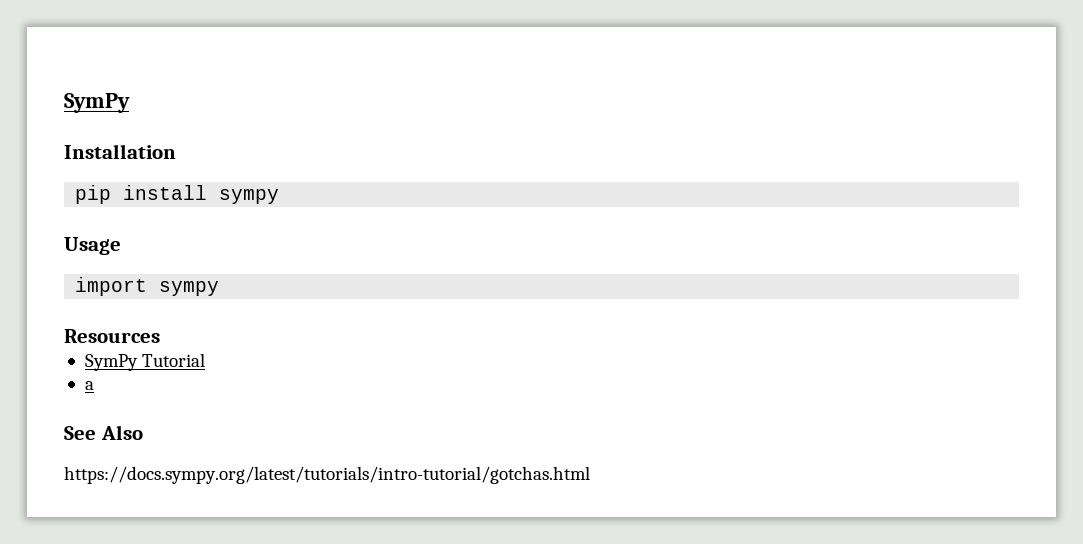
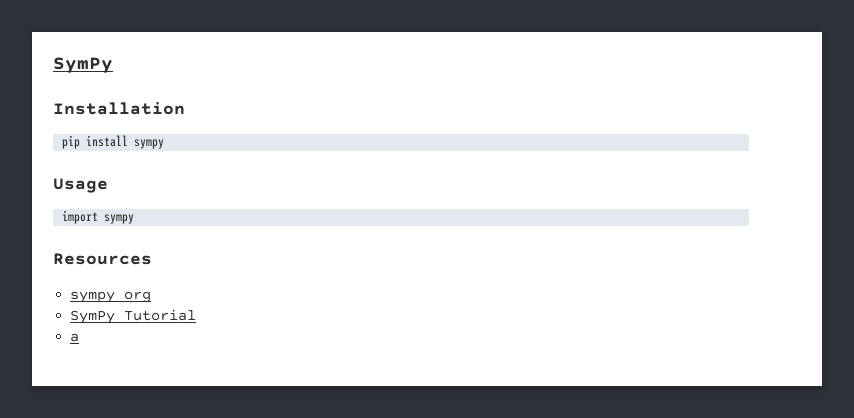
(160, 336) none -> [70,291,152,303] // sympy org
[64,425,143,440] [64,466,590,484] // See Also // https://docs.sympy.org/latest/tutorials/intro-tutorial/gotchas.html -> (80, 337) none

